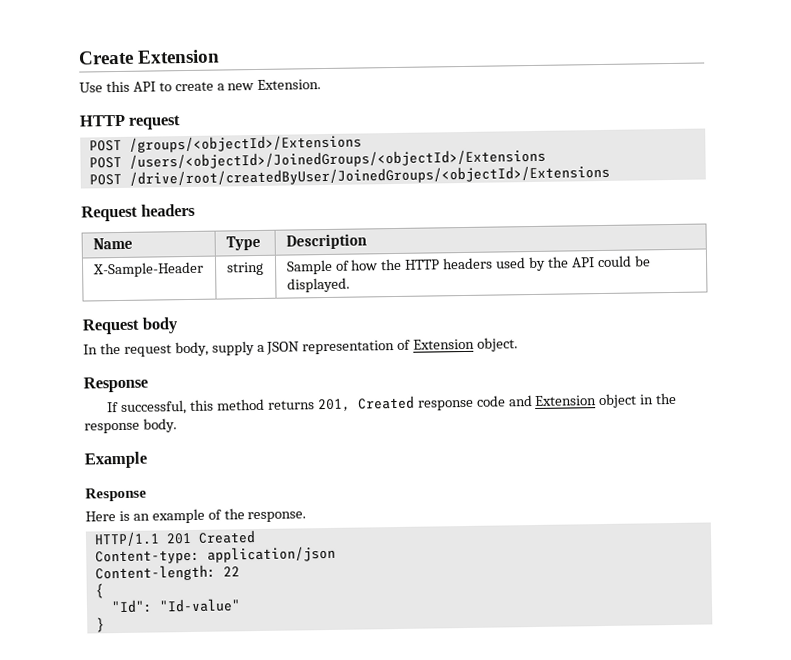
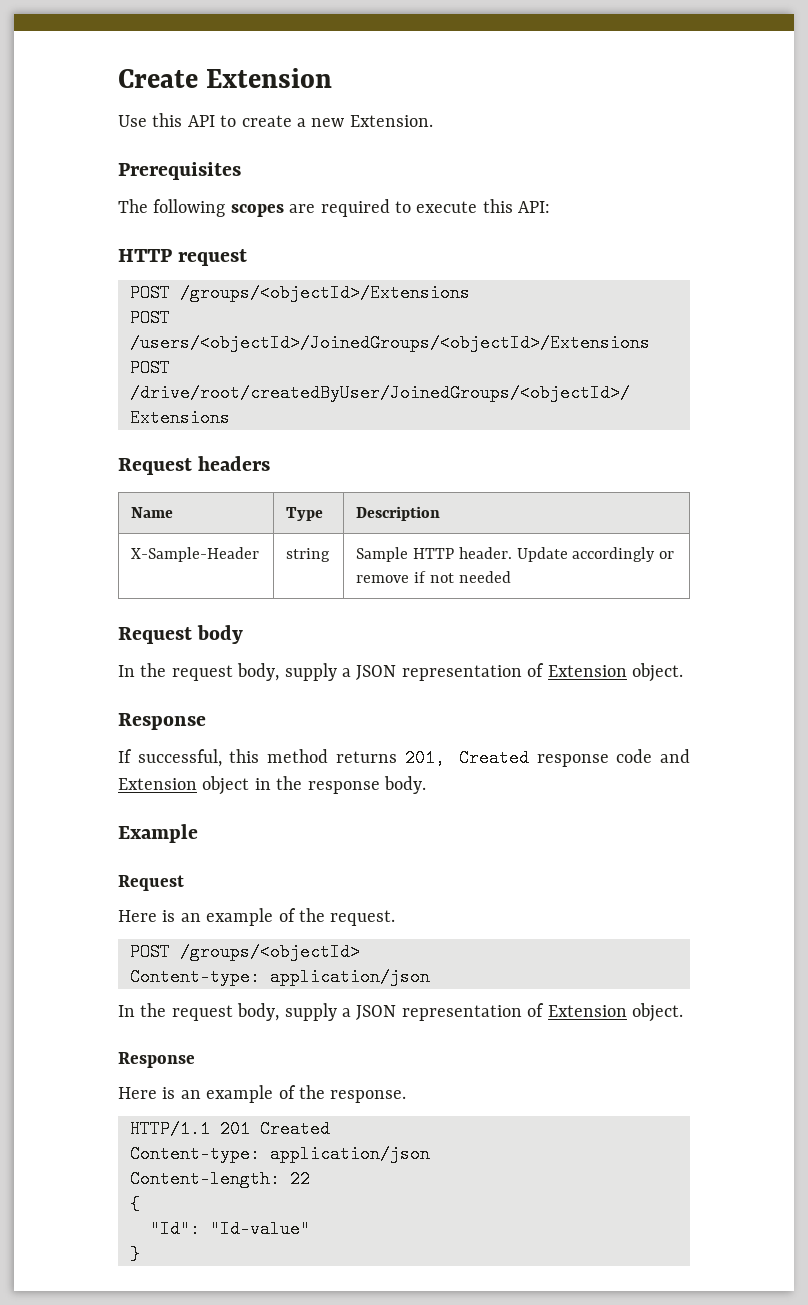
(322, 84) none -> [118,162,241,180] [118,199,551,217] // Prerequisites // The following scopes are required to execute this API:
[334,255,651,272] [286,277,350,293] of how the HTTP headers used by the API could be displayed. -> [412,547,675,562] [356,571,511,583] HTTP header. Update accordingly or remove if not needed
(147, 460) none -> [118,875,184,891] [118,908,396,926] [130,943,360,961] [130,968,430,986] [118,1003,683,1022] // Request // Here is an example of the request. // POST /groups/<objectId> // Content-type: application/json // In the request body, supply a JSON representation of Extension object.

